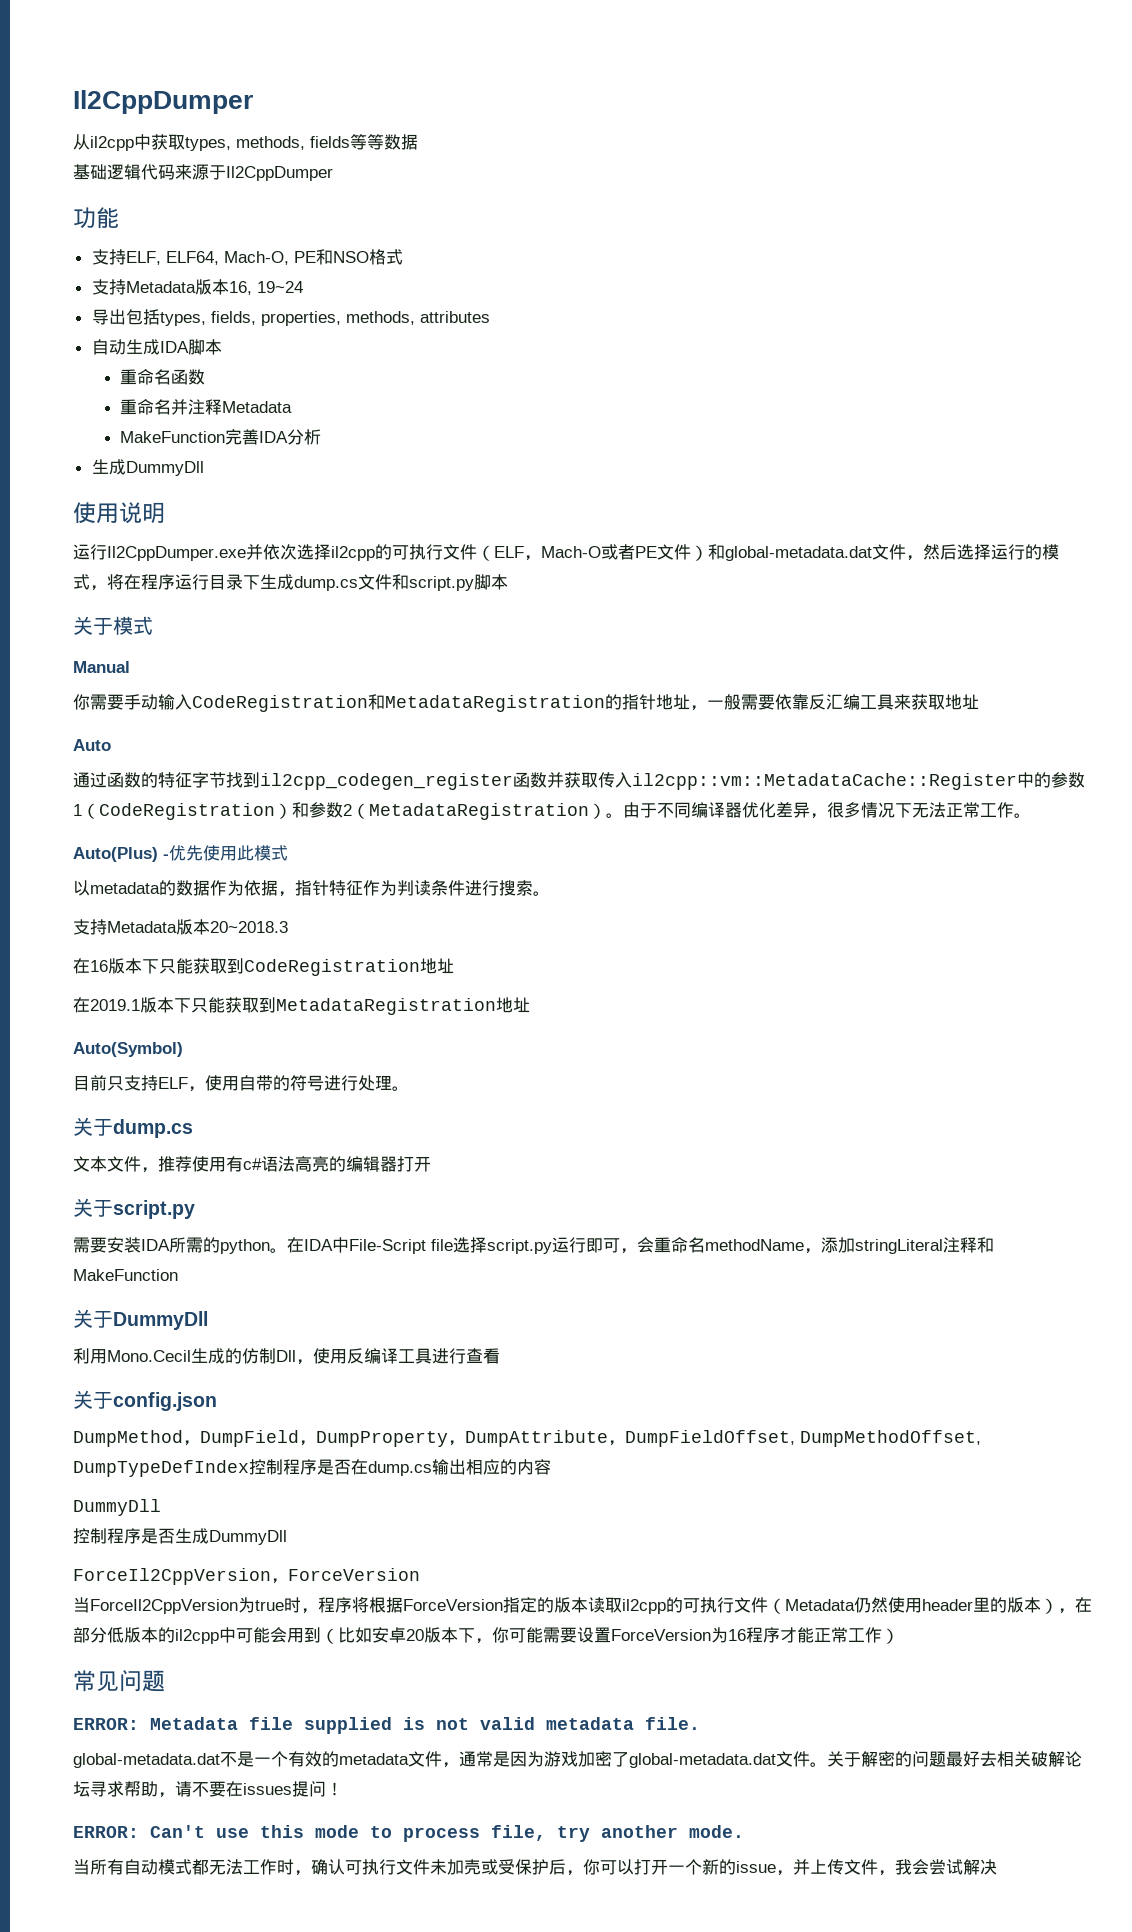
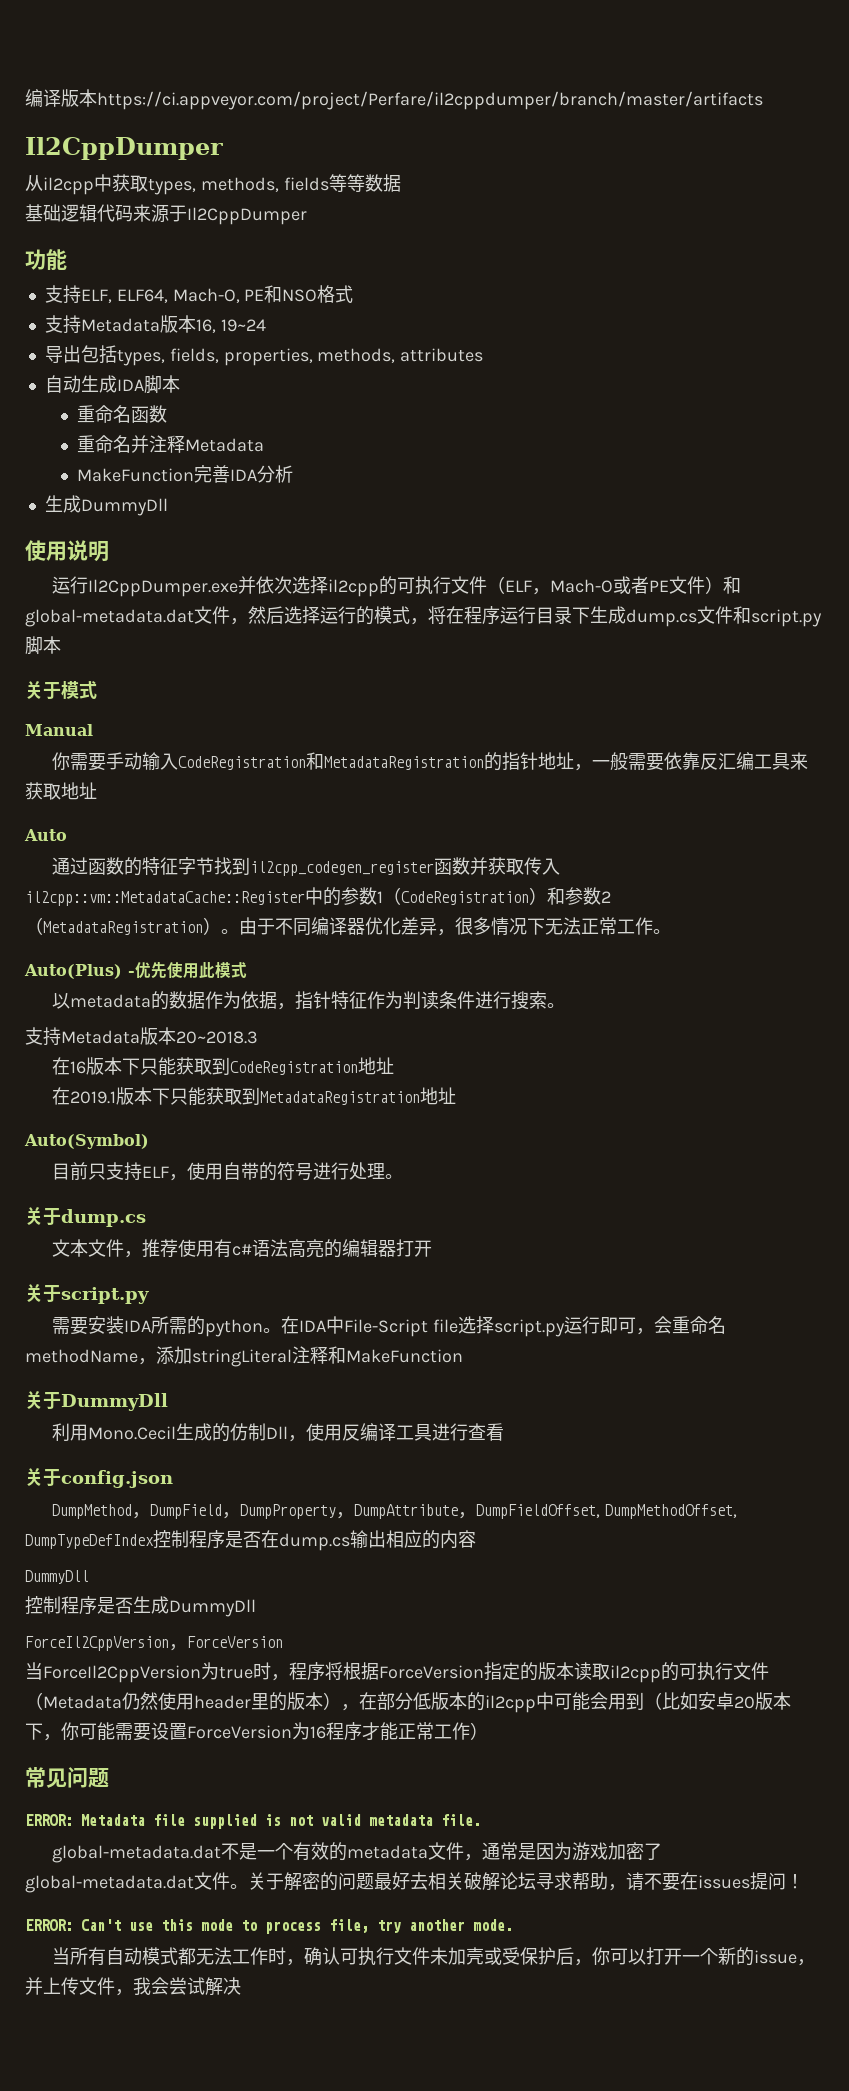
(73, 102) none -> [25,89,763,110] 编译版本https://ci.appveyor.com/project/Perfare/il2cppdumper/branch/master/artifacts //

